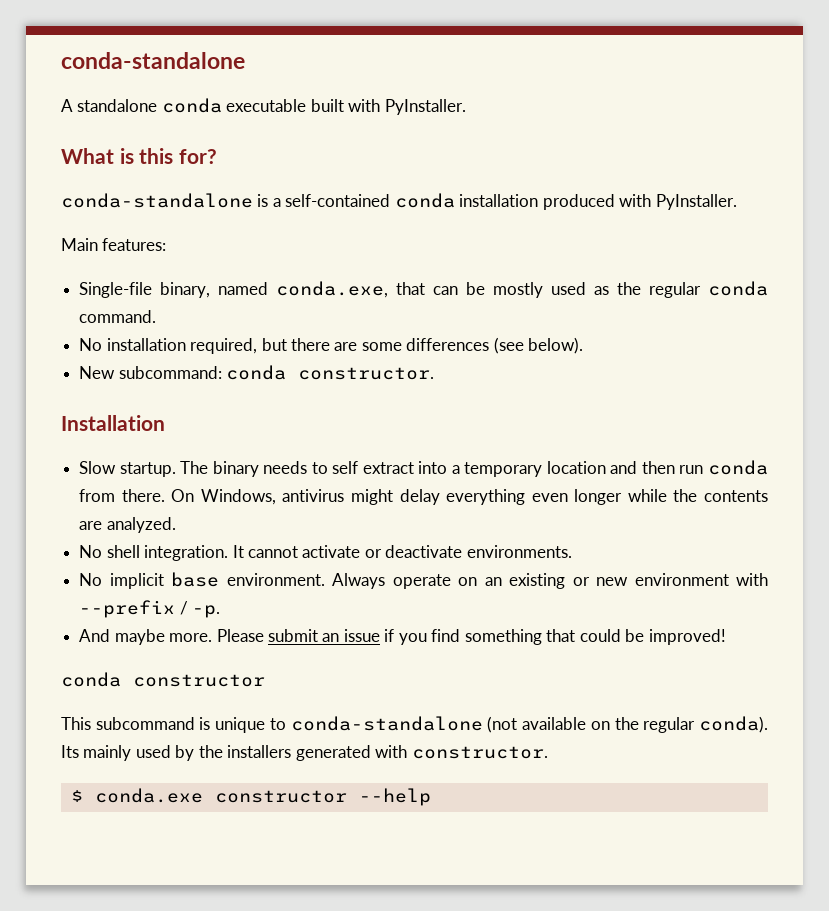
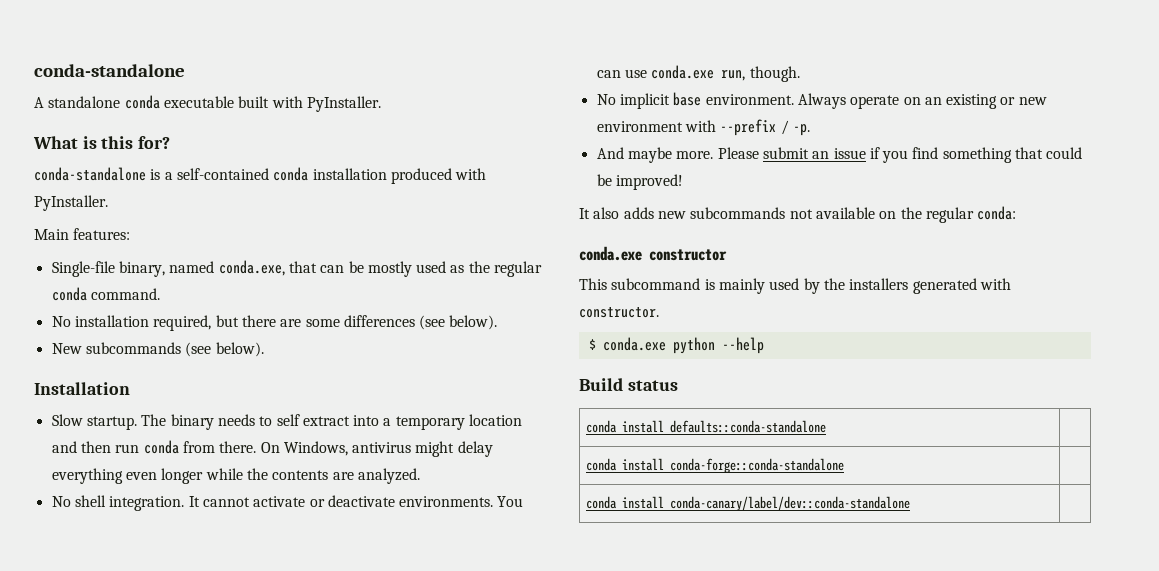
[118,365,435,380] subcommand: conda constructor. -> [85,342,264,357] subcommands (see below).
(572, 551) none -> [497,496,524,507] [596,65,800,82] You can use conda.exe run, though.
[61,672,265,687] [61,716,769,733] [61,745,79,758] conda constructor // This subcommand is unique to conda-standalone (not available on the regular conda). Its -> [579,206,1017,223] [579,246,727,261] [579,278,715,290] It also adds new subcommands not available on the regular conda: // conda.exe constructor // This subcommand is
[214,790,347,803] constructor -> [672,337,715,354] python
(431, 797) none -> [579,378,678,391] [585,420,826,433] [585,458,844,473] [585,496,910,511] // Build status // conda install defaults::conda-standalone | // conda install conda-forge::conda-standalone | // conda install conda-canary/label/dev::conda-standalone |

